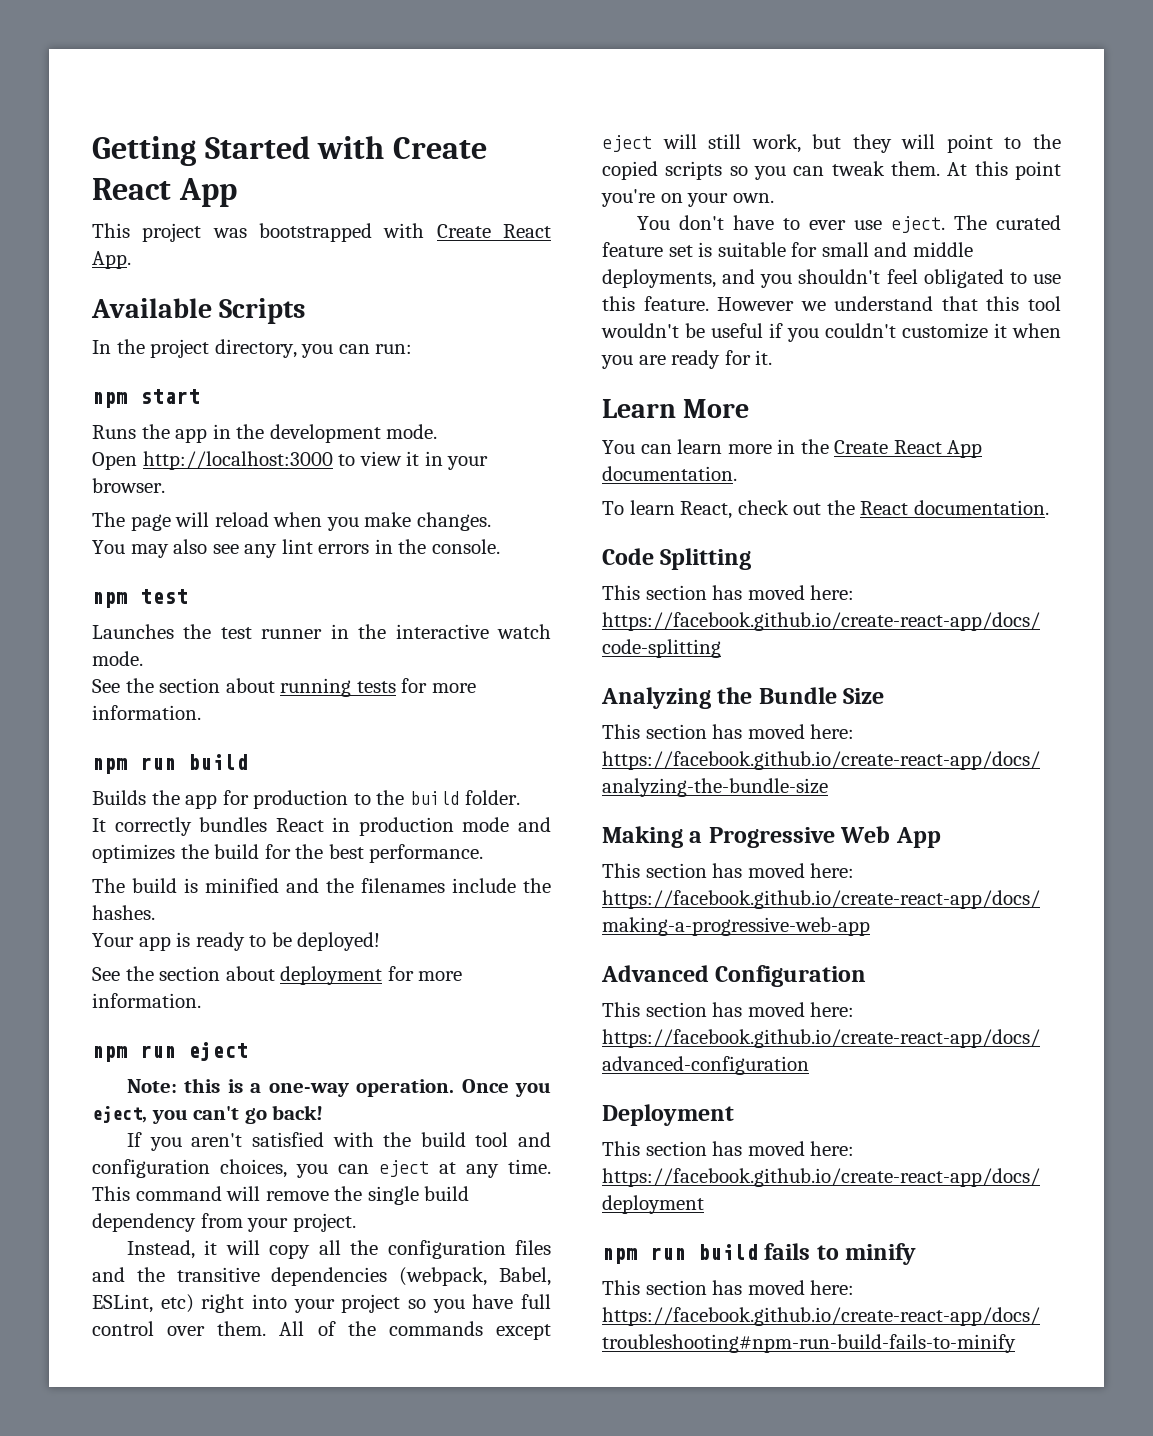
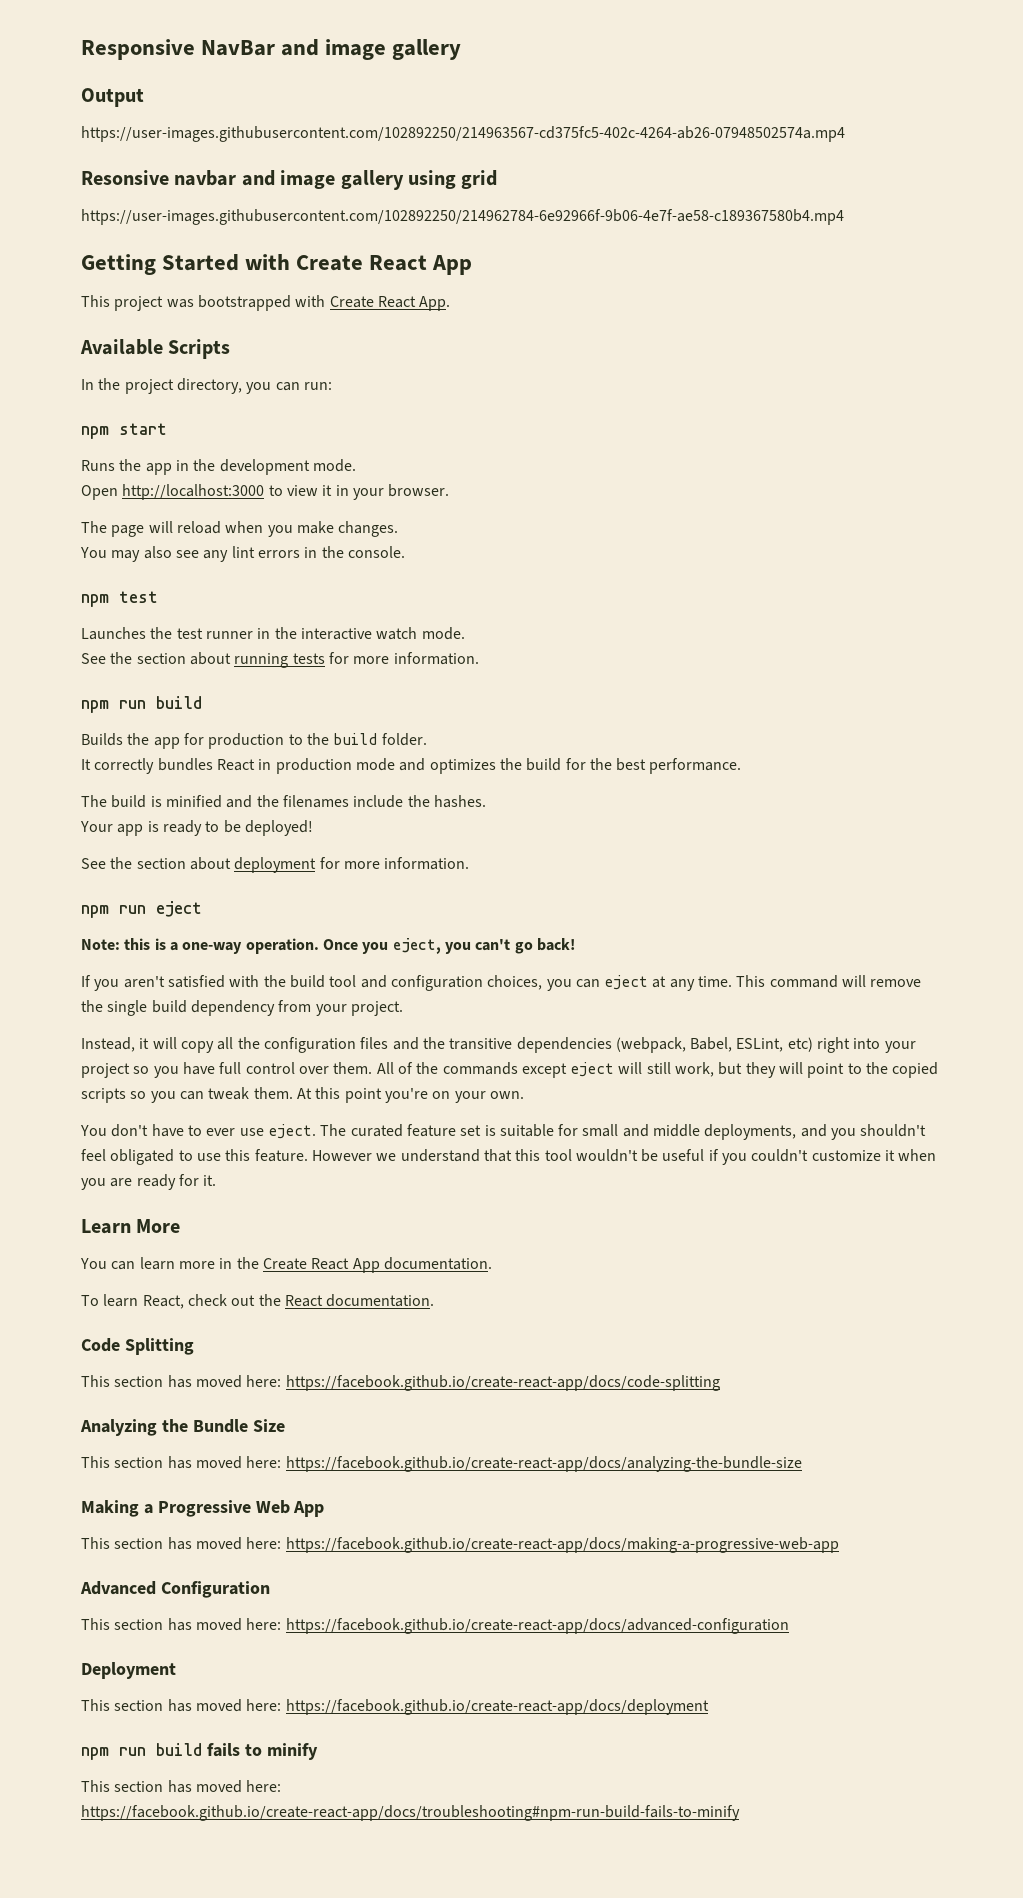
(92, 151) none -> [81,39,462,60] [81,88,144,107] [81,126,845,142] [81,170,498,190] [81,209,844,225] Responsive NavBar and image gallery // Output // https://user-images.githubusercontent.com/102892250/214963567-cd375fc5-402c-4264-ab26-07948502574a.mp4 // Resonsive navbar and image gallery using grid // https://user-images.githubusercontent.com/102892250/214962784-6e92966f-9b06-4e7f-ae58-c189367580b4.mp4 //

